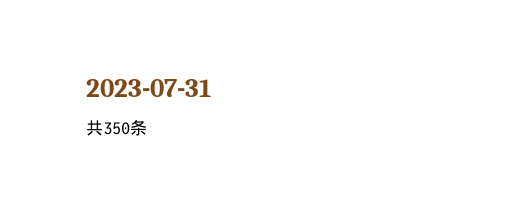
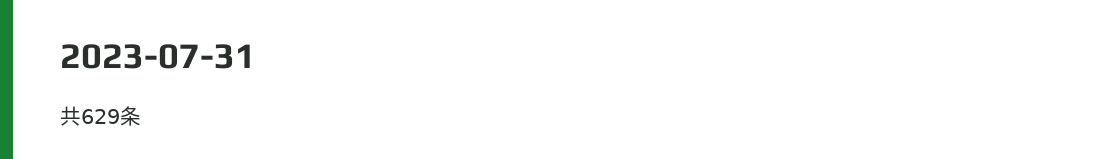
[103,122,130,135] 350 -> [81,109,120,124] 629

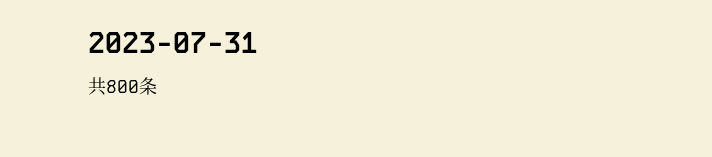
[81,109,120,124] 629 -> [106,80,139,93] 800

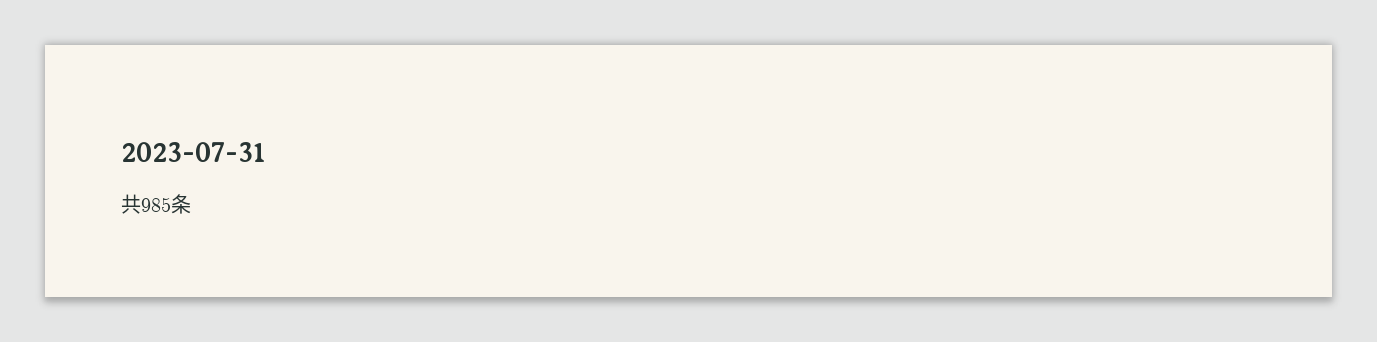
[106,80,139,93] 800 -> [141,197,171,212] 985

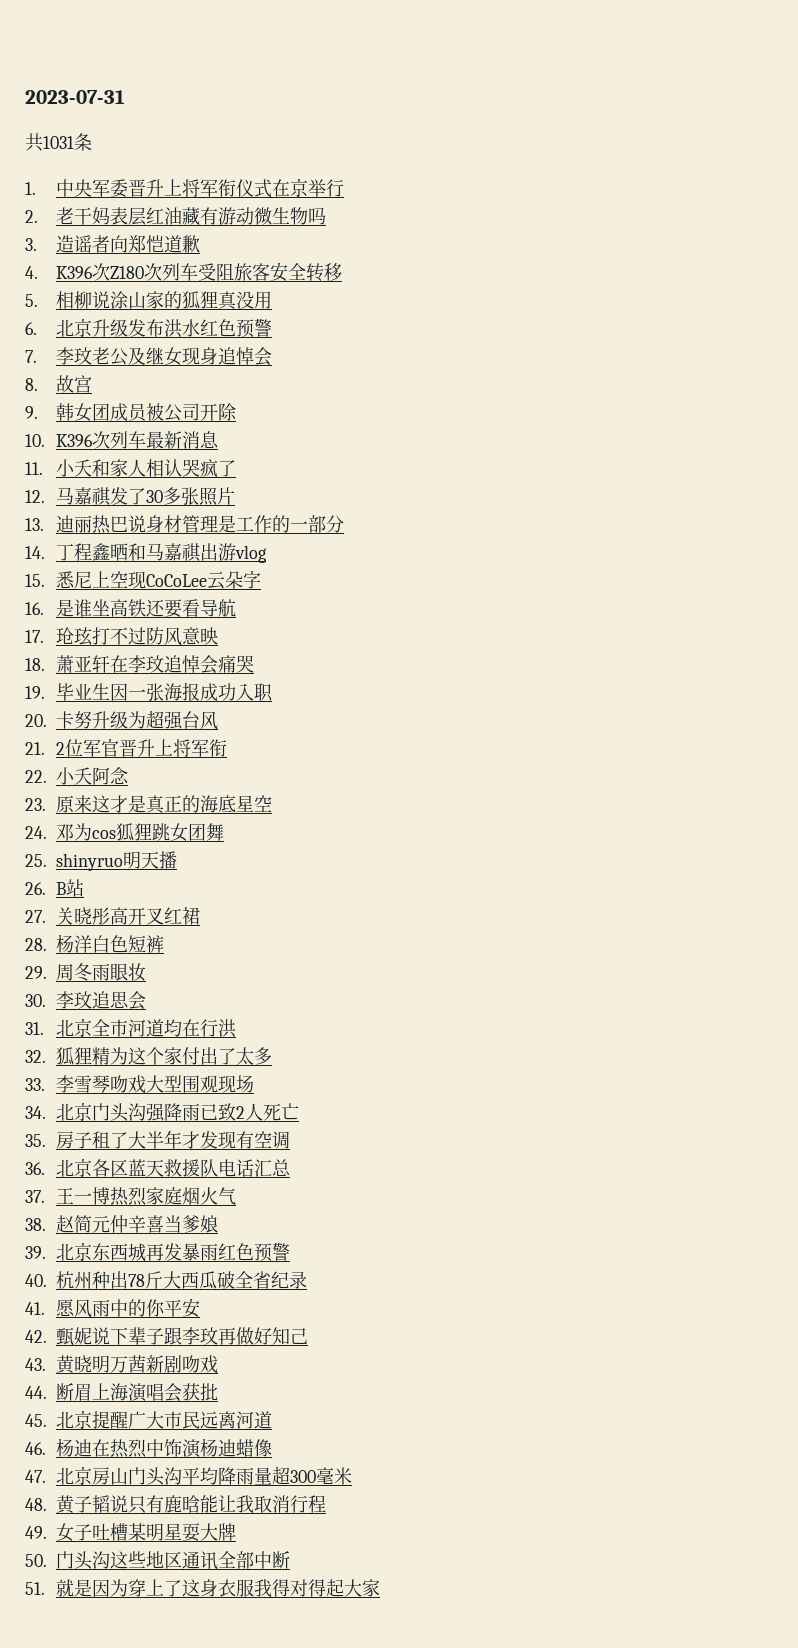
[141,197,171,212] 985 -> [43,136,74,149] 1031
(191, 204) none -> [25,179,344,198] [25,207,326,226] [25,235,200,253] [25,262,342,282] [25,291,272,310] [25,318,272,338] [25,347,272,366] [25,375,92,393] [25,403,237,422] [25,431,219,449] [25,459,236,478] [25,487,235,506] [25,515,344,534] [25,543,267,563] [25,570,261,590] [25,599,236,618] [25,627,218,646] [25,655,254,674] [25,682,273,702] [25,710,218,730] [25,739,227,757] [25,767,129,785] [25,795,272,814] [25,823,224,842] [25,851,177,871] [25,879,84,897] [25,906,200,925] [25,934,164,953] [25,963,146,982] [25,991,146,1010] [25,1019,236,1038] [25,1047,272,1065] [25,1075,254,1094] [25,1103,299,1122] [25,1130,290,1149] [25,1159,291,1177] [25,1187,236,1206] [25,1215,218,1233] [25,1242,290,1262] [25,1271,307,1289] [25,1298,200,1318] [25,1327,308,1346] [25,1355,218,1374] [25,1383,218,1402] [25,1411,272,1429] [25,1438,272,1458] [25,1466,352,1486] [25,1495,326,1514] [25,1523,236,1542] [25,1551,290,1570] [25,1579,380,1597] // 1.中央军委晋升上将军衔仪式在京举行 // 2.老干妈表层红油藏有游动微生物吗 // 3.造谣者向郑恺道歉 // 4. K396次Z180次列车受阻旅客安全转移 // 5.相柳说涂山家的狐狸真没用 // 6.北京升级发布洪水红色预警 // 7.李玟老公及继女现身追悼会 // 8.故宫 // 9.韩女团成员被公司开除 // 10. K396次列车最新消息 // 11.小夭和家人相认哭疯了 // 12.马嘉祺发了30多张照片 // 13.迪丽热巴说身材管理是工作的一部分 // 14.丁程鑫晒和马嘉祺出游vlog // 15.悉尼上空现CoCoLee云朵字 // 16.是谁坐高铁还要看导航 // 17.玱玹打不过防风意映 // 18.萧亚轩在李玟追悼会痛哭 // 19.毕业生因一张海报成功入职 // 20.卡努升级为超强台风 // 21. 2位军官晋升上将军衔 // 22.小夭阿念 // 23.原来这才是真正的海底星空 // 24.邓为cos狐狸跳女团舞 // 25. shinyruo明天播 // 26. B站 // 27.关晓彤高开叉红裙 // 28.杨洋白色短裤 // 29.周冬雨眼妆 // 30.李玟追思会 // 31.北京全市河道均在行洪 // 32.狐狸精为这个家付出了太多 // 33.李雪琴吻戏大型围观现场 // 34.北京门头沟强降雨已致2人死亡 // 35.房子租了大半年才发现有空调 // 36.北京各区蓝天救援队电话汇总 // 37.王一博热烈家庭烟火气 // 38.赵简元仲辛喜当爹娘 // 39.北京东西城再发暴雨红色预警 // 40.杭州种出78斤大西瓜破全省纪录 // 41.愿风雨中的你平安 // 42.甄妮说下辈子跟李玟再做好知己 // 43.黄晓明万茜新剧吻戏 // 44.断眉上海演唱会获批 // 45.北京提醒广大市民远离河道 // 46.杨迪在热烈中饰演杨迪蜡像 // 47.北京房山门头沟平均降雨量超300毫米 // 48.黄子韬说只有鹿晗能让我取消行程 // 49.女子吐槽某明星耍大牌 // 50.门头沟这些地区通讯全部中断 // 51.就是因为穿上了这身衣服我得对得起大家

